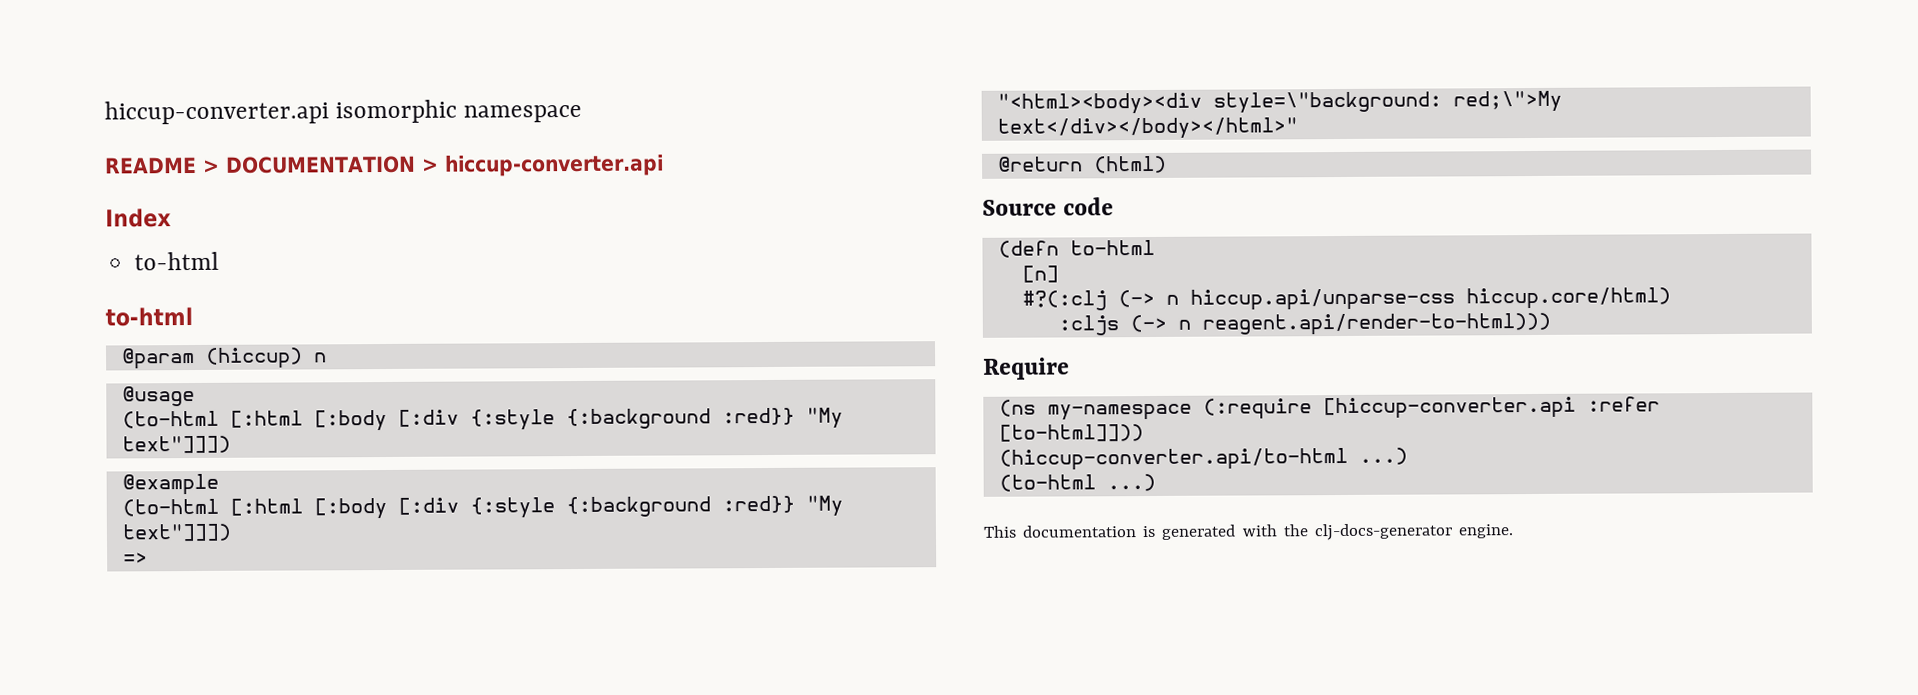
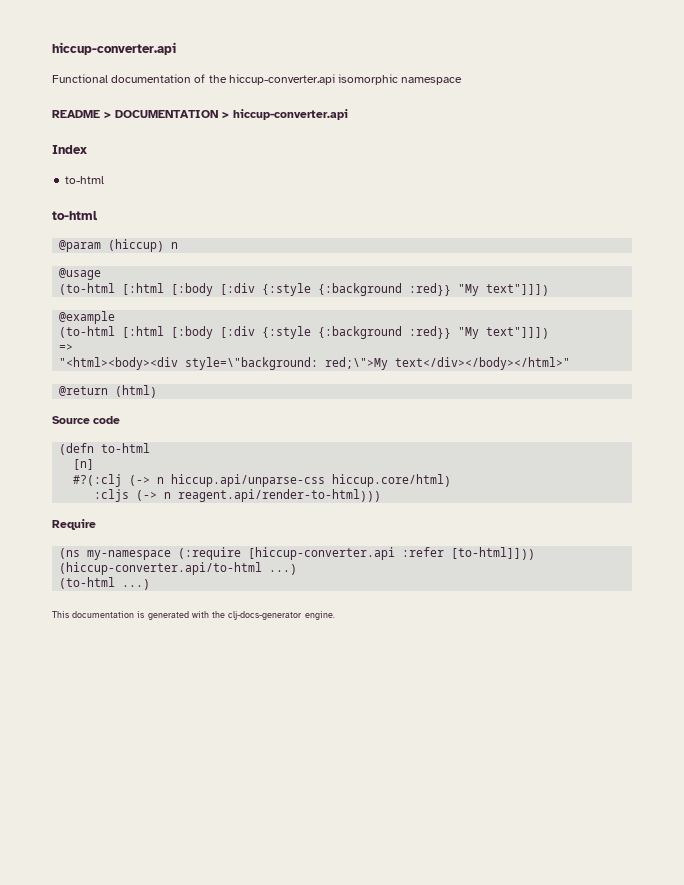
[104,100,329,125] hiccup-converter.api -> [52,42,176,55] [52,74,335,85] hiccup-converter.api // Functional documentation of the hiccup-converter.api

